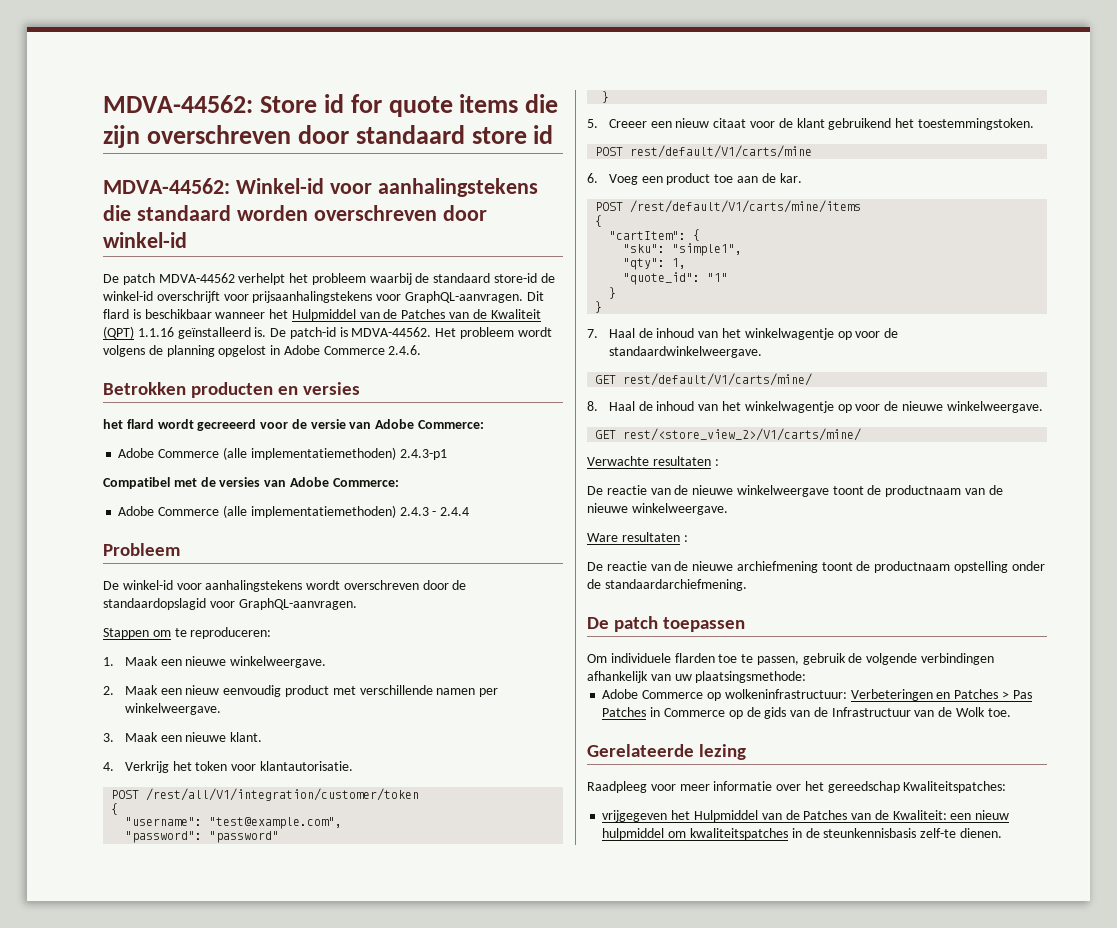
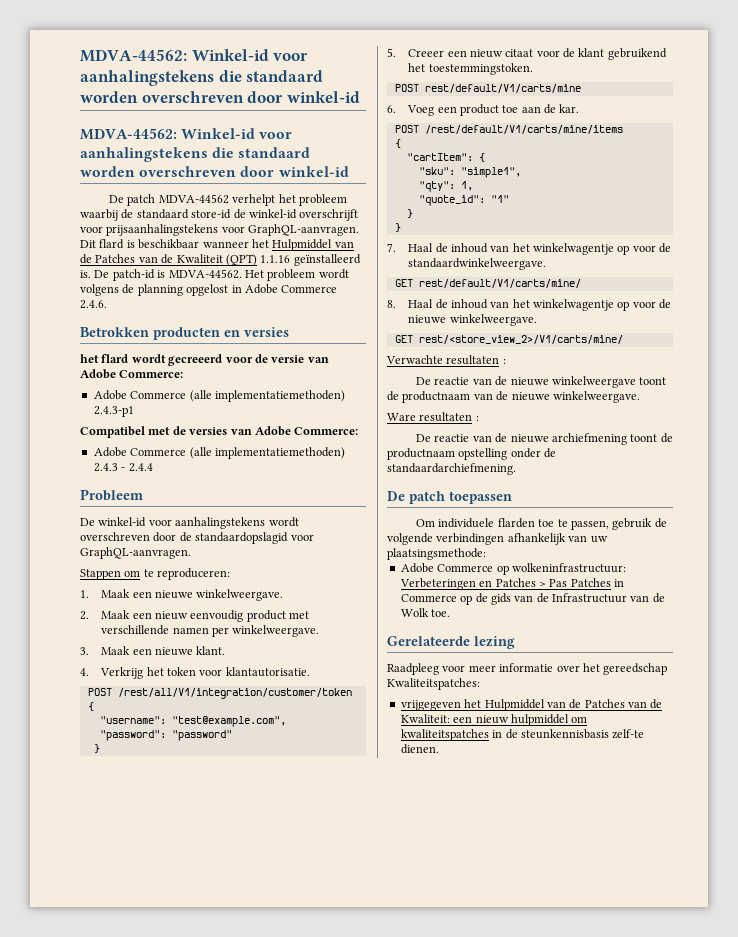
[103,94,559,117] [103,125,554,148] MDVA-44562: Store id for quote items die zijn overschreven door standaard store id -> [80,49,309,62] [80,70,324,86] [80,91,360,103] MDVA-44562: Winkel-id voor aanhalingstekens die standaard worden overschreven door winkel-id

